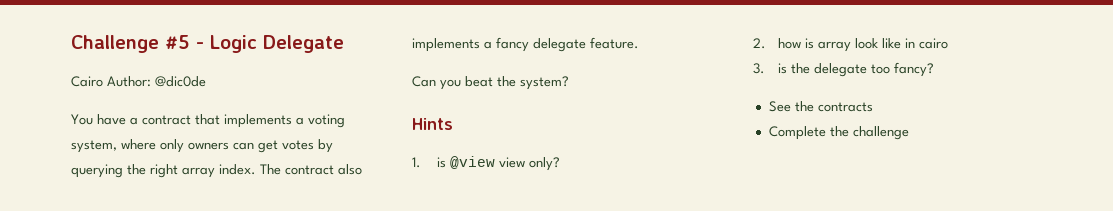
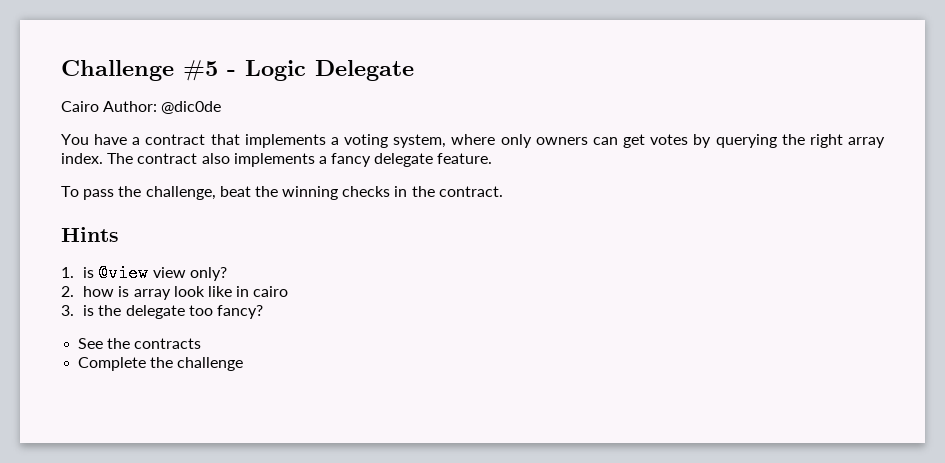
[412,76,569,90] Can you beat the system? -> [61,186,503,200] To pass the challenge, beat the winning checks in the contract.

